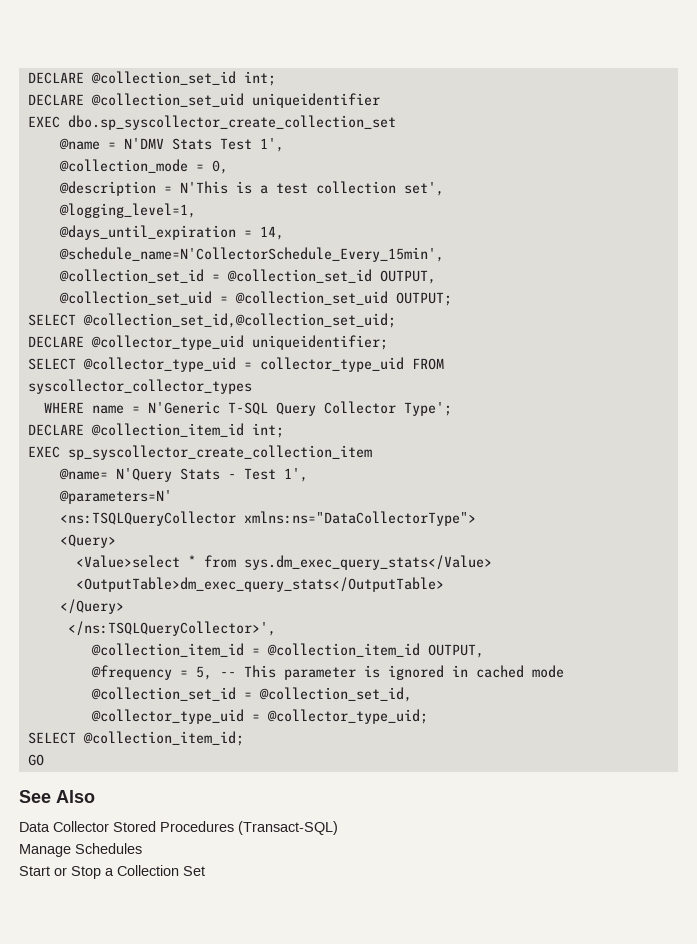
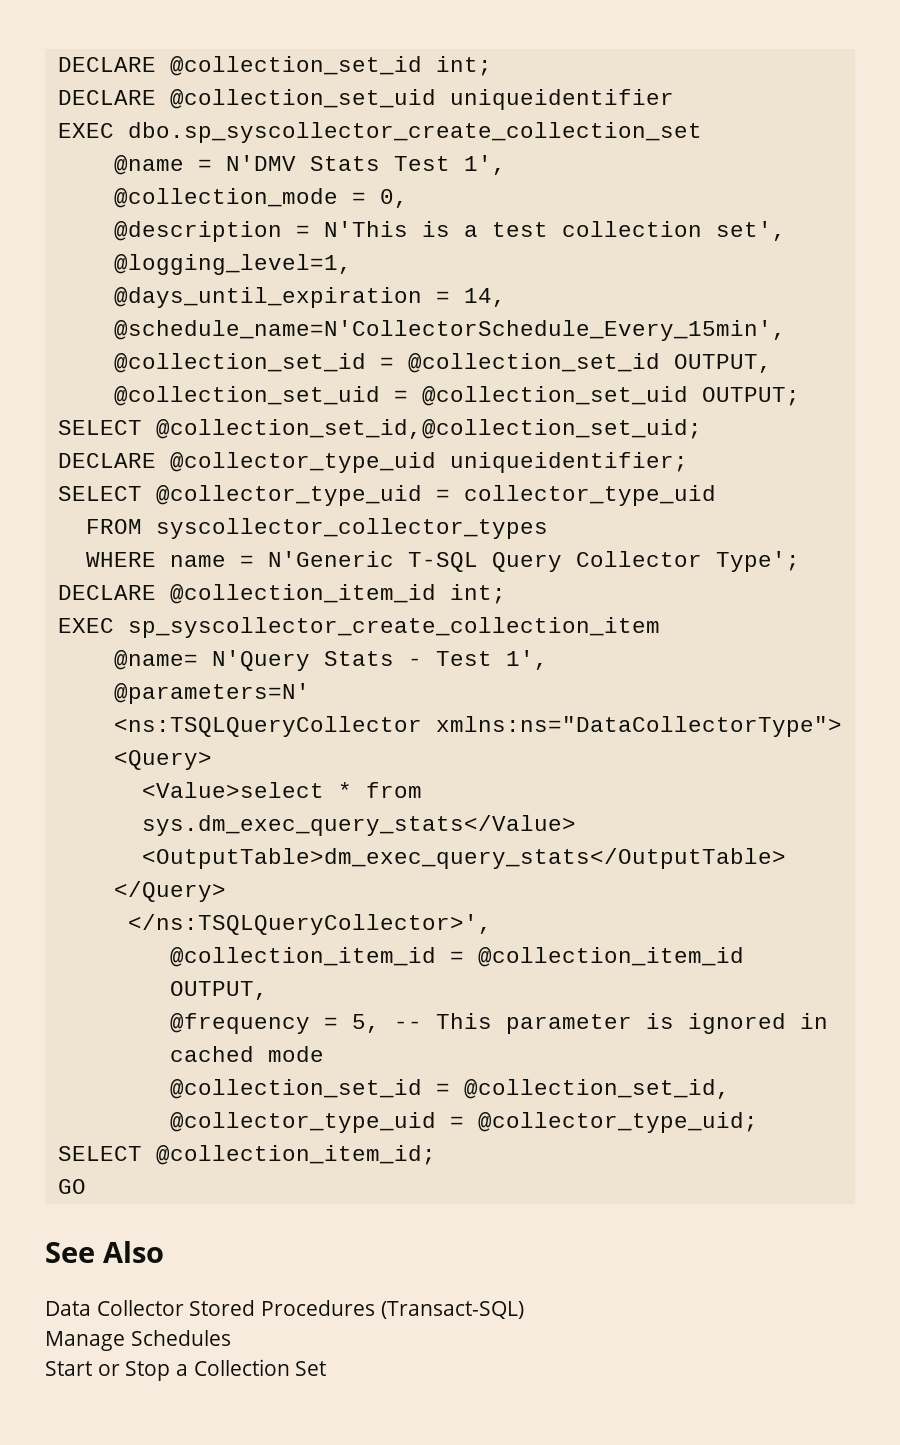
(404, 364) none -> (716, 495) //

